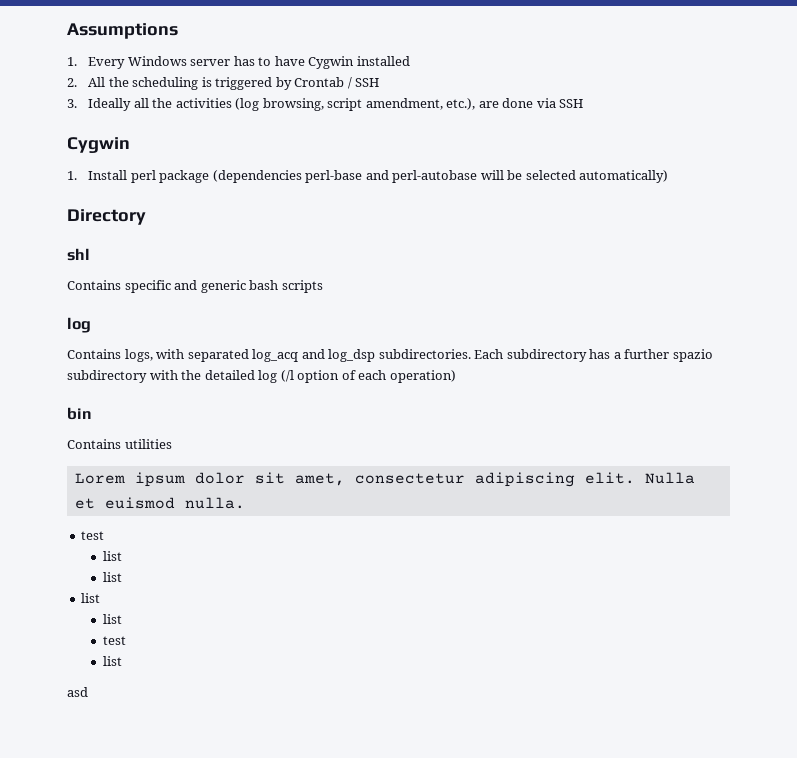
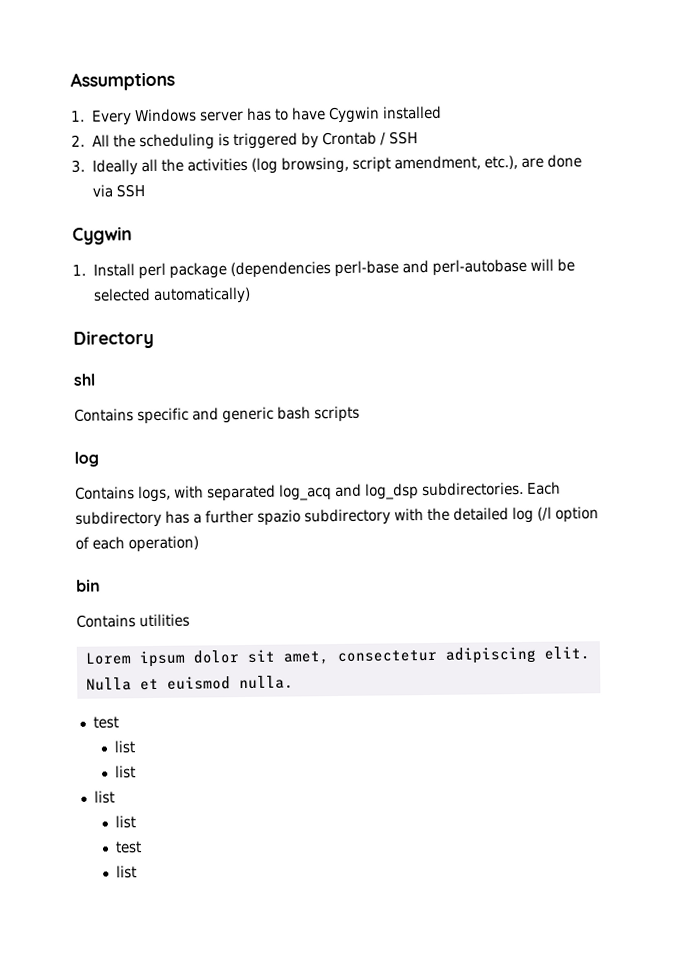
[67,687,88,697] // asd -> (138, 872) none

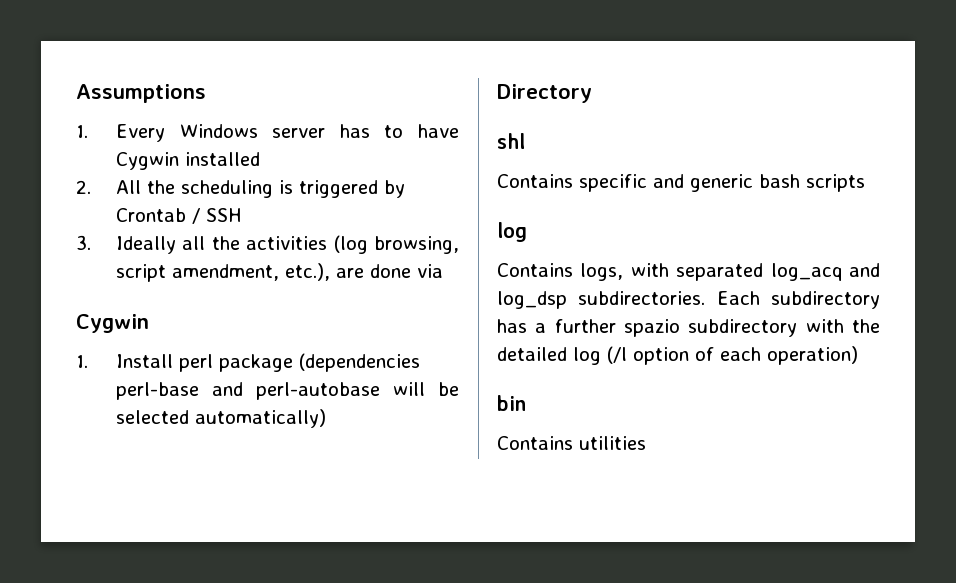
[116,184,146,198] SSH -> (444, 271) none
[84,646,590,668] [85,675,294,691] [92,716,119,729] [114,740,136,754] [115,765,137,779] [93,790,115,804] [115,815,137,829] [115,841,143,854] [116,865,138,879] // Lorem ipsum dolor sit amet, consectetur adipiscing elit. Nulla et euismod nulla. // test // list // list // list // list // test // list -> (646, 443) none

